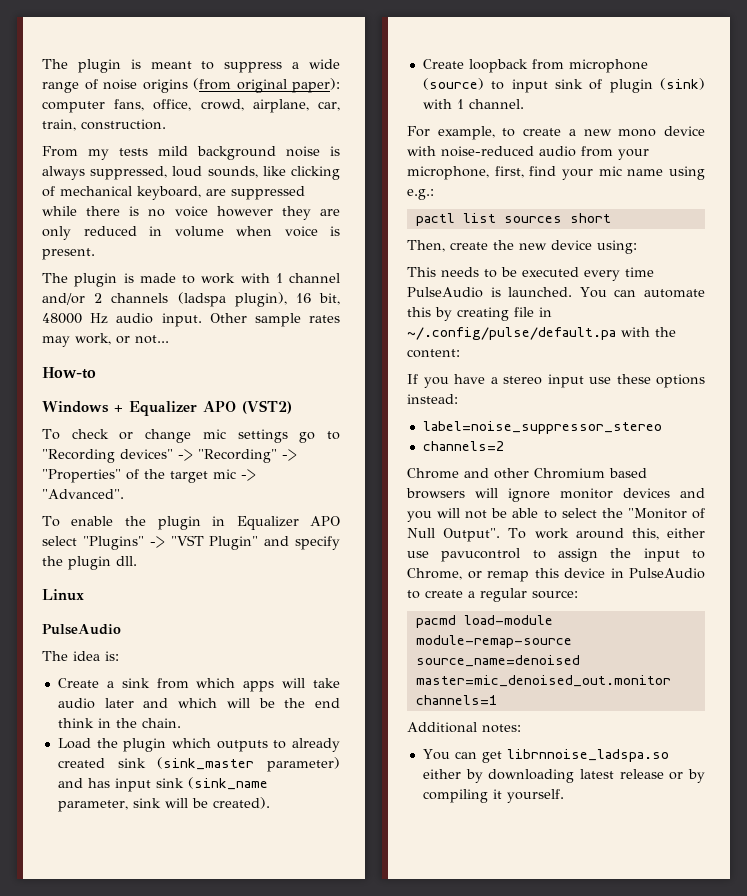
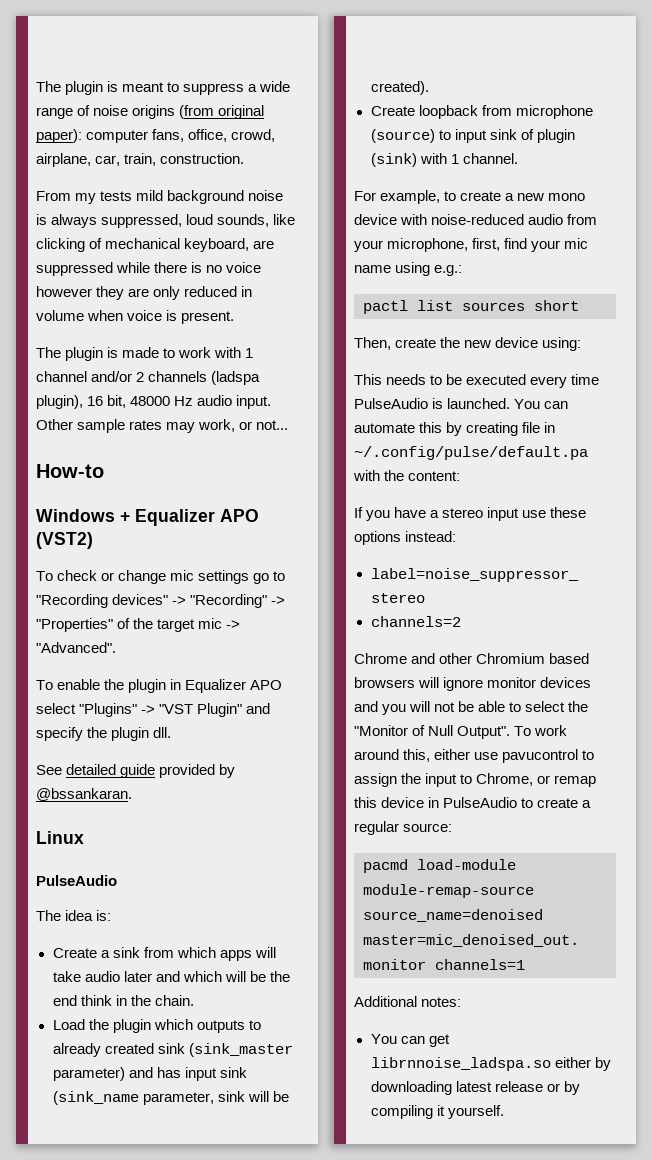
(137, 561) none -> [36,764,236,778] [36,788,132,801] // See detailed guide provided by @bssankaran.

